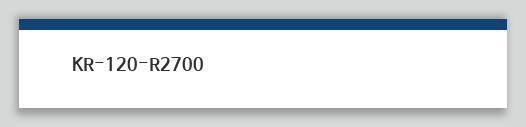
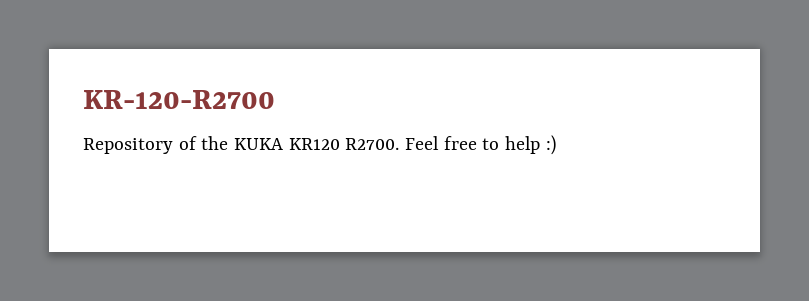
(204, 64) none -> [83,135,556,155] // Repository of the KUKA KR120 R2700. Feel free to help :)

